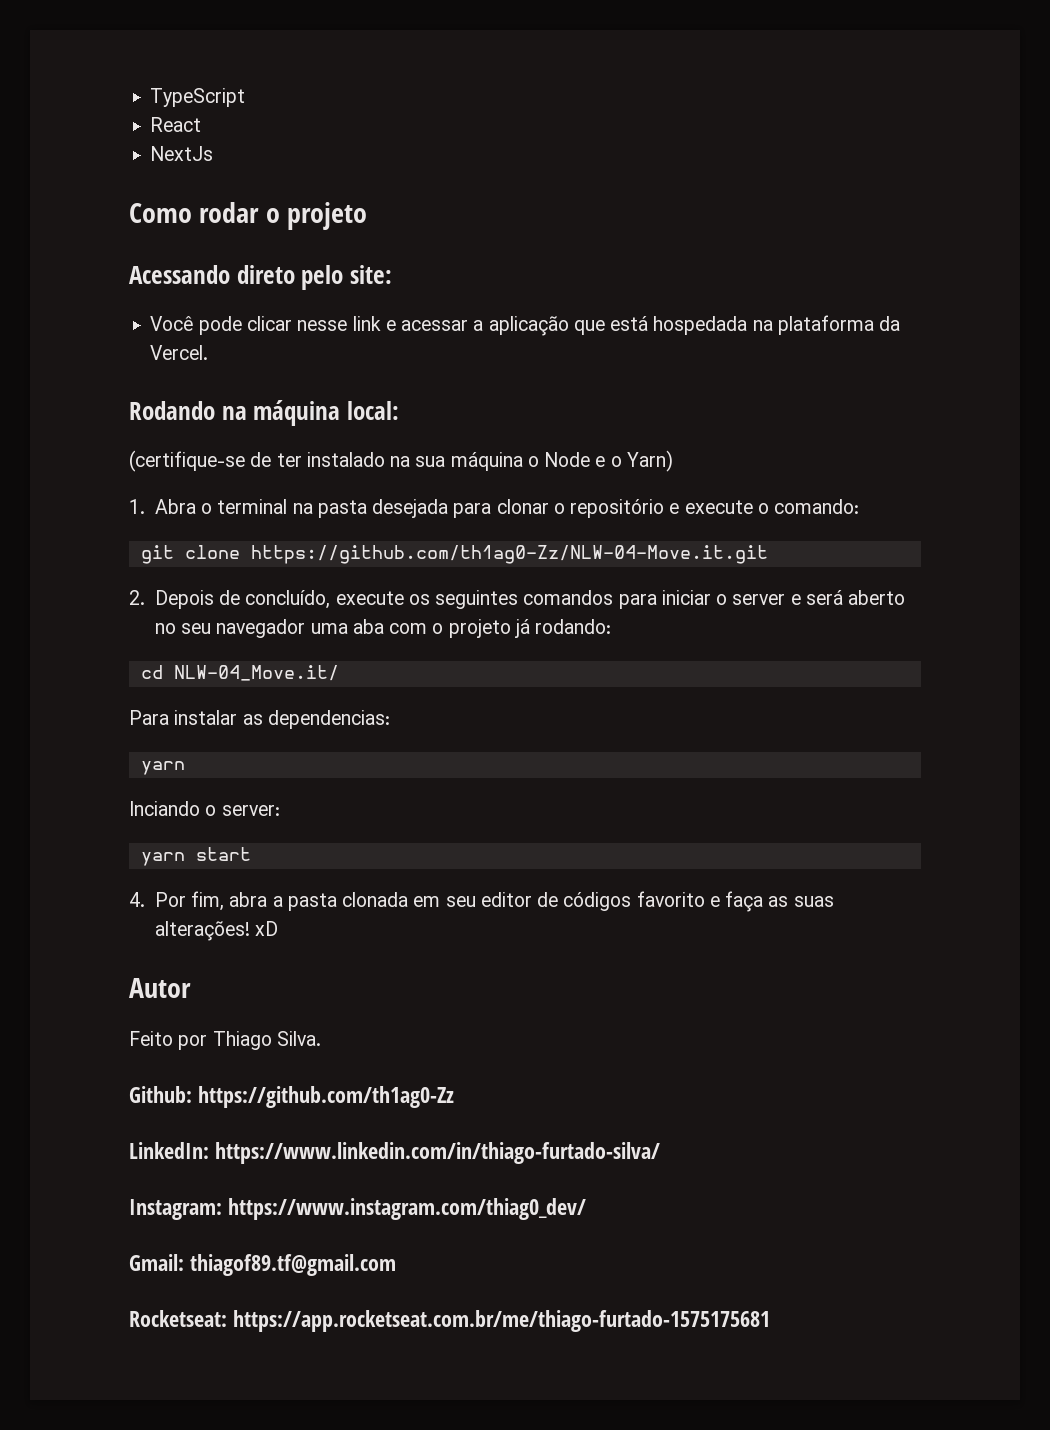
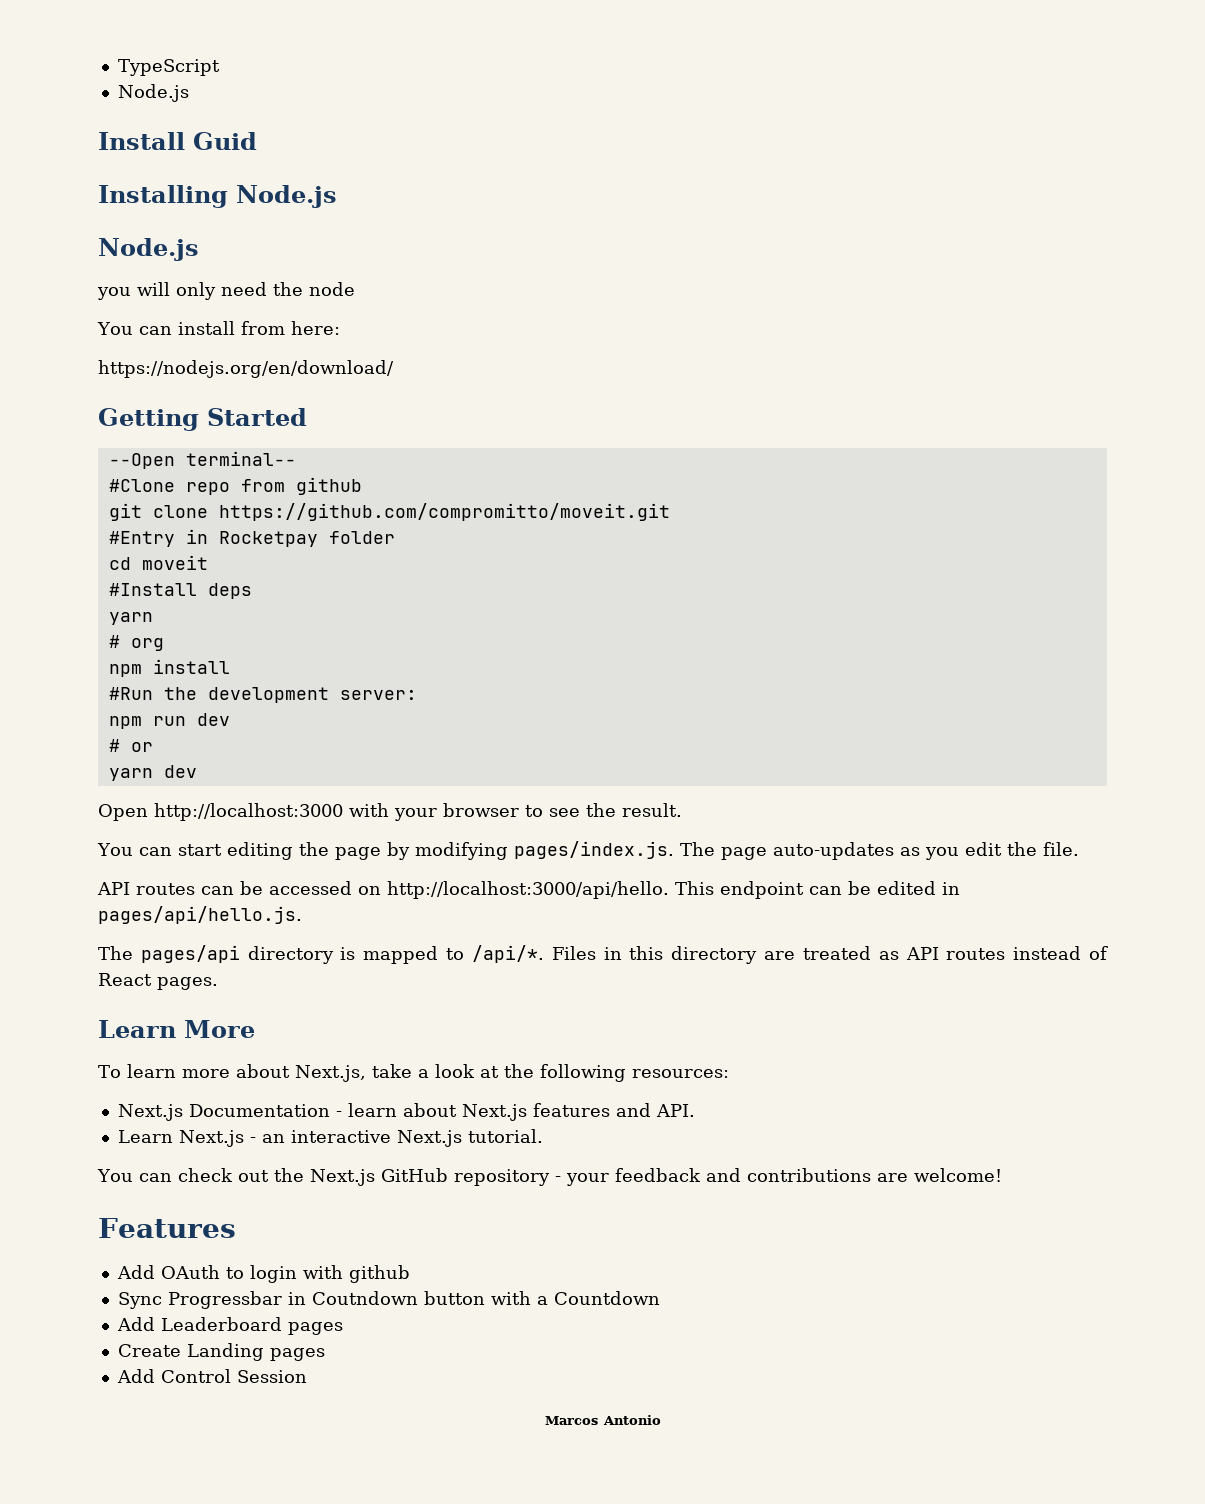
[150,117,202,132] [150,146,214,161] [129,202,368,230] [129,265,392,290] [150,315,901,336] [150,345,209,360] [129,400,399,426] [129,450,673,472] [129,499,860,518] [140,545,768,564] [129,590,906,609] [154,619,612,638] [140,665,339,681] [129,710,390,729] [140,761,185,775] [129,801,280,816] [140,847,251,866] [129,891,834,912] [154,921,279,941] [129,978,191,998] [129,1031,321,1050] [129,1086,454,1108] [129,1142,660,1164] [129,1198,586,1220] [129,1254,396,1276] [129,1310,770,1332] React // NextJs // Como rodar o projeto // Acessando direto pelo site: // Você pode clicar nesse link e acessar a aplicação que está hospedada na plataforma da Vercel. // Rodando na máquina local: // (certifique-se de ter instalado na sua máquina o Node e o Yarn) // 1. Abra o terminal na pasta desejada para clonar o repositório e execute o comando: // git clone https://github.com/th1ag0-Zz/NLW-04-Move.it.git // 2. Depois de concluído, execute os seguintes comandos para iniciar o server e será aberto no seu navegador uma aba com o projeto já rodando: // cd NLW-04_Move.it/ // Para instalar as dependencias: // yarn // Inciando o server: // yarn start // 4. Por fim, abra a pasta clonada em seu editor de códigos favorito e faça as suas alterações! xD // Autor // Feito por Thiago Silva. // Github: https://github.com/th1ag0-Zz // LinkedIn: https://www.linkedin.com/in/thiago-furtado-silva/ // Instagram: https://www.instagram.com/thiag0_dev/ // Gmail: thiagof89.tf@gmail.com // Rocketseat: https://app.rocketseat.com.br/me/thiago-furtado-1575175681 -> [117,84,189,102] [98,132,257,150] [98,185,337,208] [98,238,199,261] [97,282,355,300] [97,321,340,335] [98,360,394,378] [98,408,307,431] [108,451,296,469] [108,477,362,495] [108,503,670,521] [108,529,395,547] [108,555,208,570] [108,583,252,599] [108,612,153,625] [108,635,164,651] [108,659,230,677] [108,687,417,703] [108,713,230,729] [108,739,153,752] [108,765,197,781] [98,803,682,821] [97,841,1079,860] [97,881,960,899] [98,906,302,924] [98,945,1109,964] [98,973,218,990] [98,1020,255,1038] [98,1064,729,1082] [117,1103,695,1121] [117,1129,543,1147] [97,1168,1002,1186] [98,1218,236,1238] [116,1265,410,1283] [117,1291,660,1309] [116,1317,343,1335] [117,1343,325,1361] [116,1369,307,1383] [544,1415,661,1425] Node.js // Install Guid // Installing Node.js // Node.js // you will only need the node // You can install from here: // https://nodejs.org/en/download/ // Getting Started // --Open terminal-- // #Clone repo from github // git clone https://github.com/compromitto/moveit.git // #Entry in Rocketpay folder // cd moveit // #Install deps // yarn // # org // npm install // #Run the development server: // npm run dev // # or // yarn dev // Open http://localhost:3000 with your browser to see the result. // You can start editing the page by modifying pages/index.js. The page auto-updates as you edit the file. // API routes can be accessed on http://localhost:3000/api/hello. This endpoint can be edited in pages/api/hello.js. // The pages/api directory is mapped to /api/*. Files in this directory are treated as API routes instead of React pages. // Learn More // To learn more about Next.js, take a look at the following resources: // Next.js Documentation - learn about Next.js features and API. // Learn Next.js - an interactive Next.js tutorial. // You can check out the Next.js GitHub repository - your feedback and contributions are welcome! // Features // Add OAuth to login with github // Sync Progressbar in Coutndown button with a Countdown // Add Leaderboard pages // Create Landing pages // Add Control Session // Marcos Antonio

